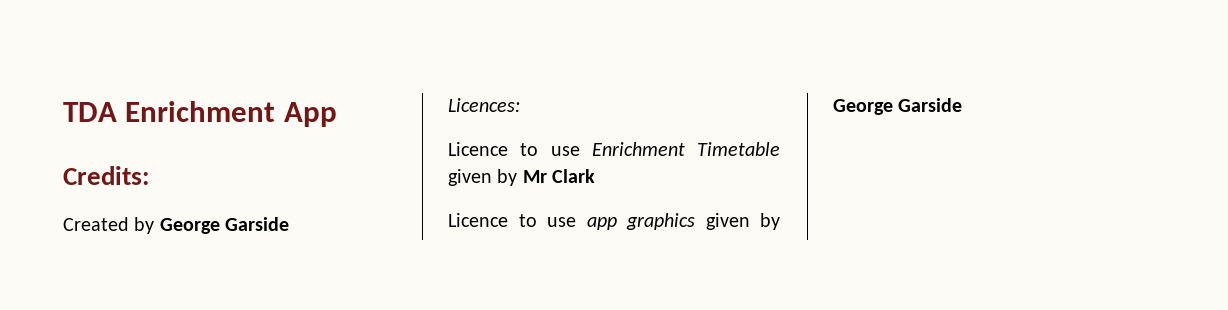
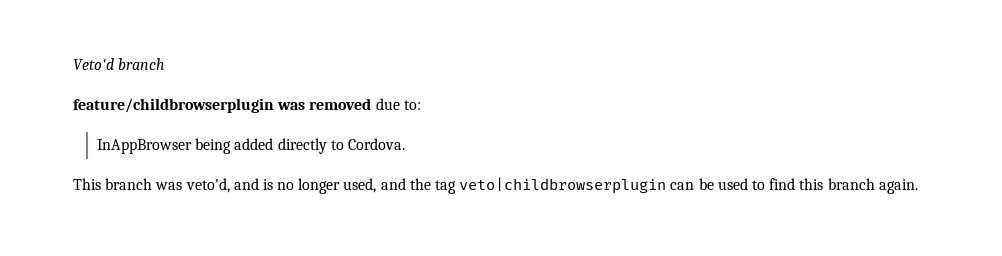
[63,101,337,127] [63,166,149,185] [63,217,290,234] [448,98,520,112] [448,142,780,156] [448,169,596,186] [448,213,780,230] [833,98,963,115] TDA Enrichment App // Credits: // Created by George Garside // Licences: // Licence to use Enrichment Timetable given by Mr Clark // Licence to use app graphics given by George Garside -> [73,58,165,70] [73,98,421,113] [96,138,405,154] [73,177,918,194] Veto'd branch // feature/childbrowserplugin was removed due to: // InAppBrowser being added directly to Cordova. // This branch was veto'd, and is no longer used, and the tag veto|childbrowserplugin can be used to find this branch again.

